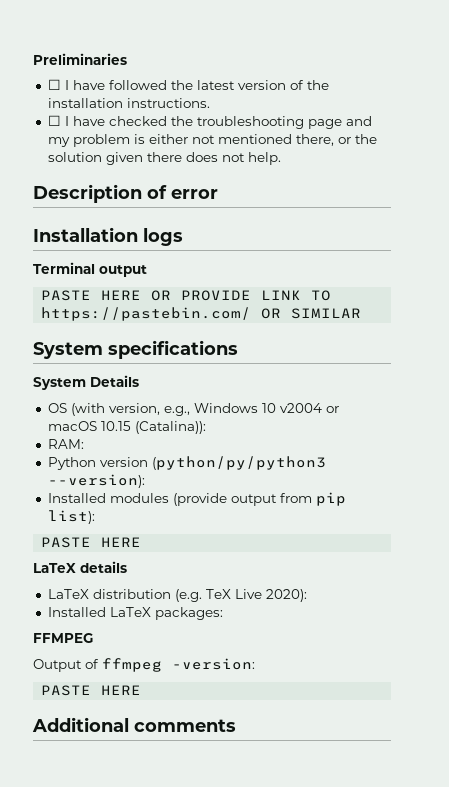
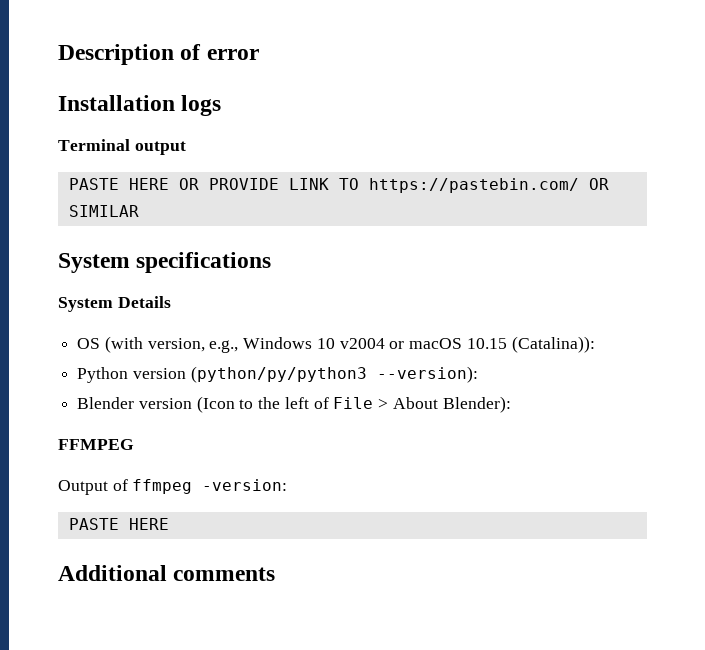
[33,53,127,65] [47,79,329,90] [47,98,210,108] [47,115,372,129] [47,134,377,147] [47,152,281,165] Preliminaries // ☐ I have followed the latest version of the installation instructions. // ☐ I have checked the troubleshooting page and my problem is either not mentioned there, or the solution given there does not help. // -> (58, 54) none
[47,439,84,449] // RAM: -> (595, 344) none
[47,492,346,506] [47,510,95,524] [41,537,142,548] [33,561,127,573] [47,589,307,602] [47,607,223,620] Installed modules (provide output from pip list): // PASTE HERE // LaTeX details // LaTeX distribution (e.g. TeX Live 2020): // Installed LaTeX packages: -> [77,396,511,413] Blender version (Icon to the left of File > About Blender):

